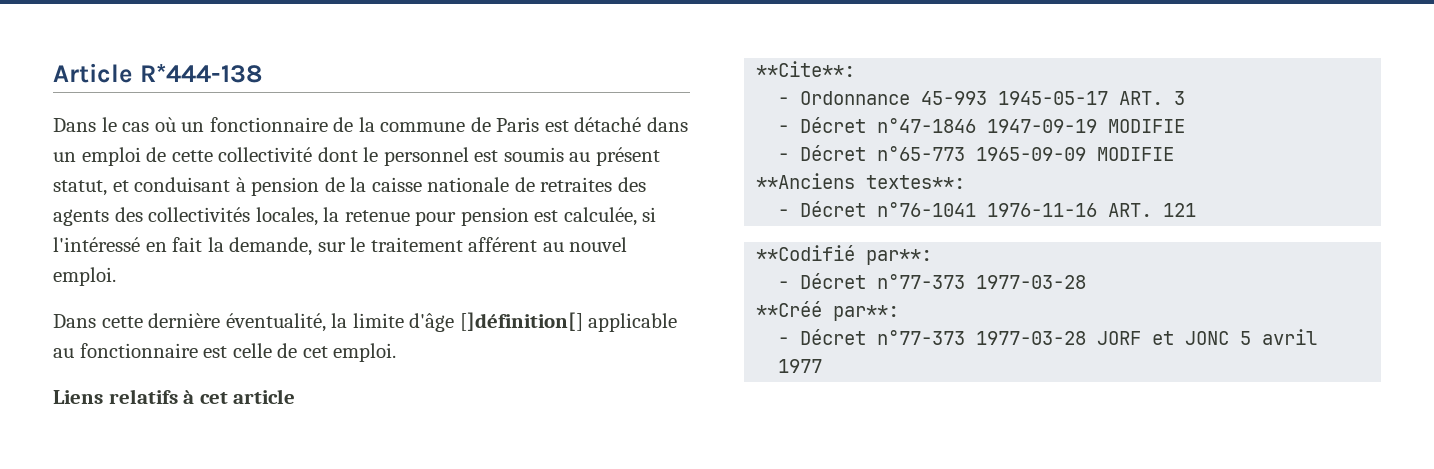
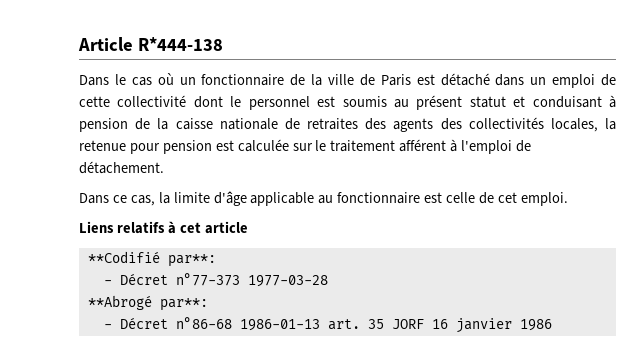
[380,122,466,132] commune -> [328,74,354,85] ville
[53,180,107,196] statut, -> [469,96,506,108] statut
[563,207,657,226] [53,237,628,256] [53,267,116,286] [53,313,326,332] calculée, si l'intéressé en fait la demande, sur le traitement afférent au nouvel emploi. // Dans cette dernière éventualité, -> [237,139,532,154] [79,161,164,174] [79,193,155,206] calculée sur le traitement afférent à l'emploi de détachement. // Dans ce cas,
[459,312,583,331] []définition[] -> (247, 198) none
[756,61,856,77] [778,91,1186,105] [778,117,1186,133] [778,145,1175,161] [756,173,966,189] [778,201,1197,217] // **Cite**: // - Ordonnance 45-993 1945-05-17 ART. 3 // - Décret n°47-1846 1947-09-19 MODIFIE // - Décret n°65-773 1965-09-09 MODIFIE // **Anciens textes**: // - Décret n°76-1041 1976-11-16 ART. 121 -> (248, 227) none
[756,301,900,321] [778,329,1318,345] [778,359,823,373] **Créé par**: // - Décret n°77-373 1977-03-28 JORF et JONC 5 avril 1977 -> [87,295,208,311] [103,317,552,333] **Abrogé par**: // - Décret n°86-68 1986-01-13 art. 35 JORF 16 janvier 1986

